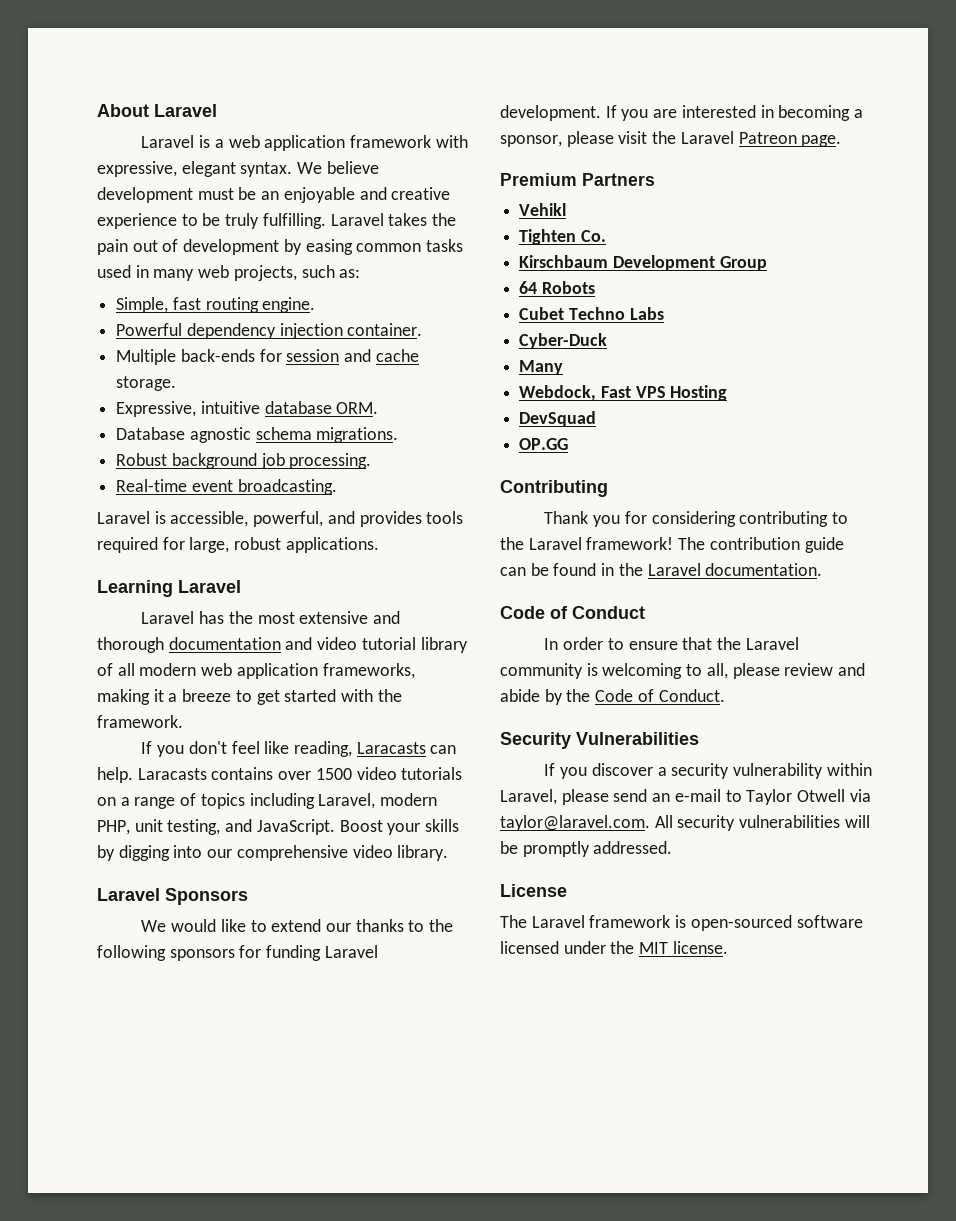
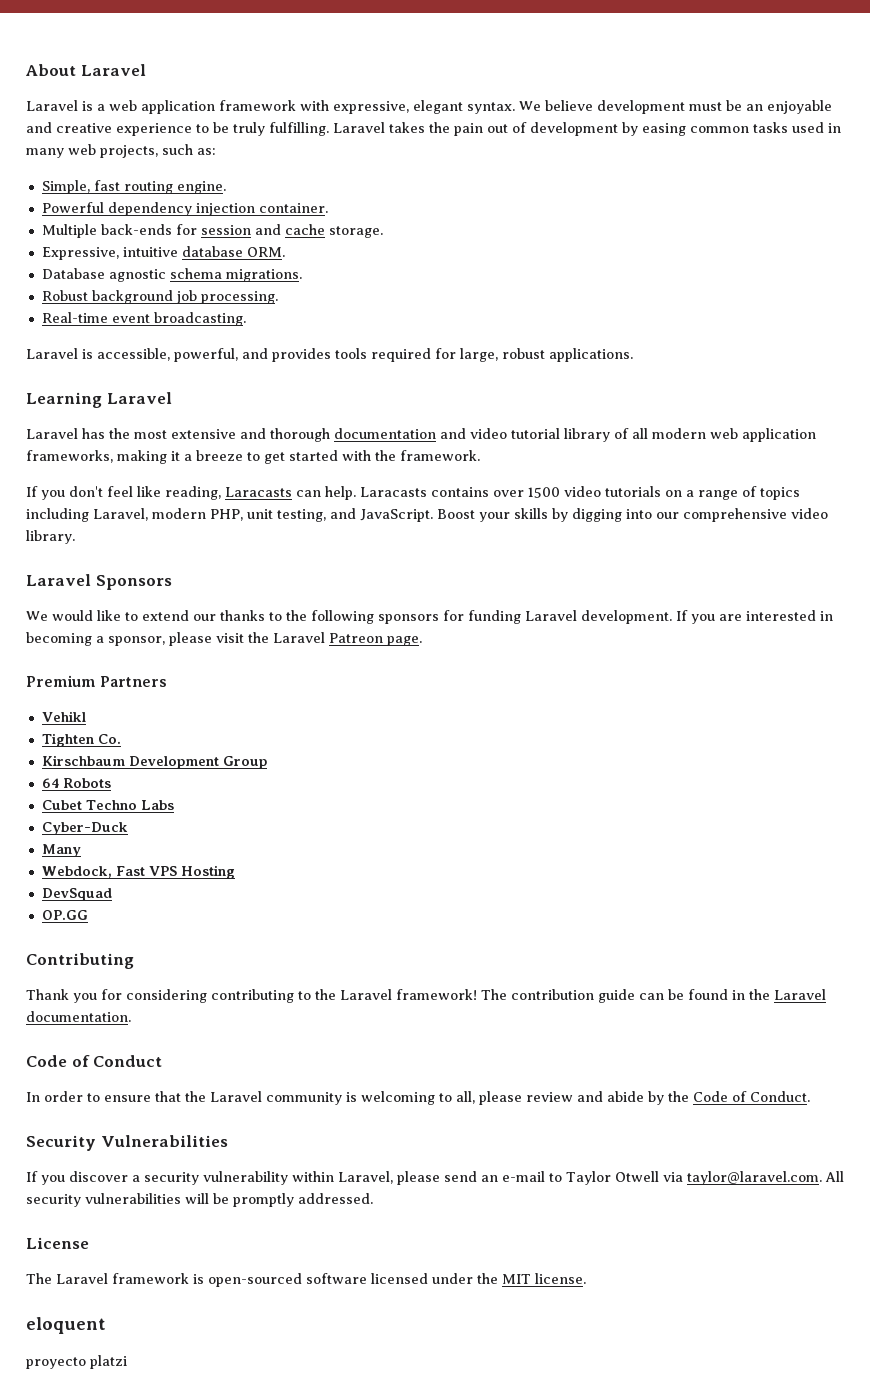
(728, 947) none -> [26,1317,106,1334] [26,1355,127,1369] // eloquent // proyecto platzi

